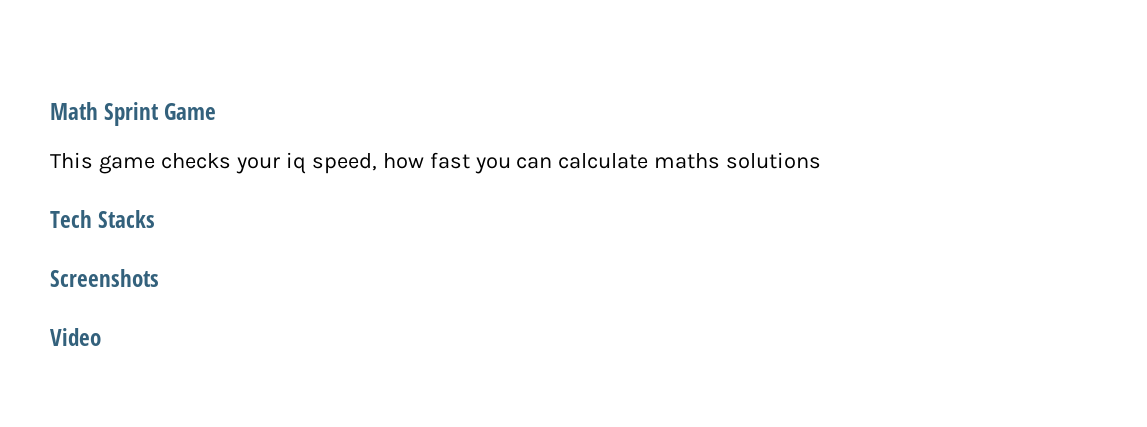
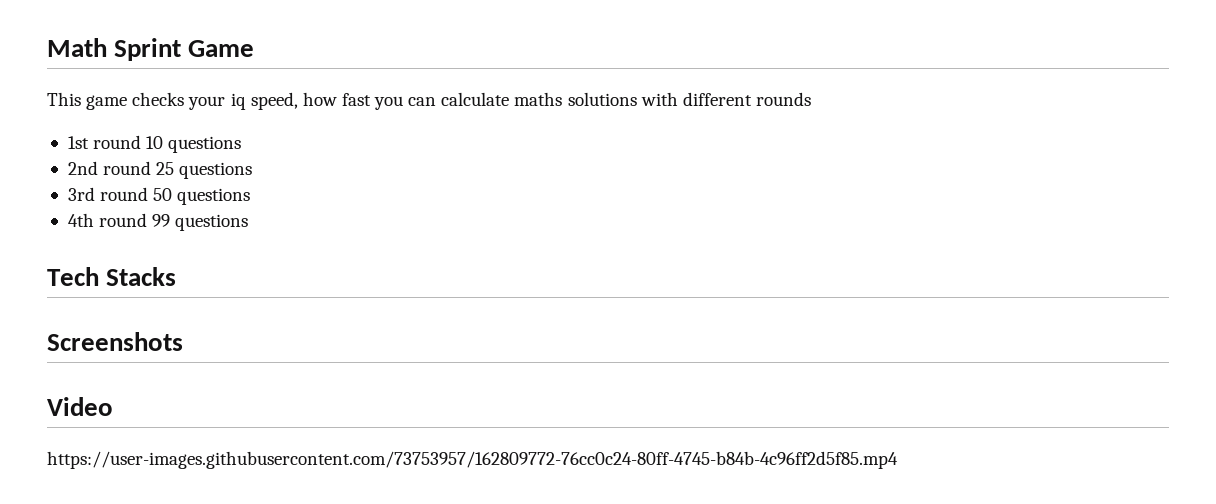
(822, 160) none -> [640,92,811,106] [67,135,242,153] [67,161,253,179] [67,187,251,205] [67,213,249,231] with different rounds // 1st round 10 questions // 2nd round 25 questions // 3rd round 50 questions // 4th round 99 questions
(101, 337) none -> [47,451,898,469] // https://user-images.githubusercontent.com/73753957/162809772-76cc0c24-80ff-4745-b84b-4c96ff2d5f85.mp4

